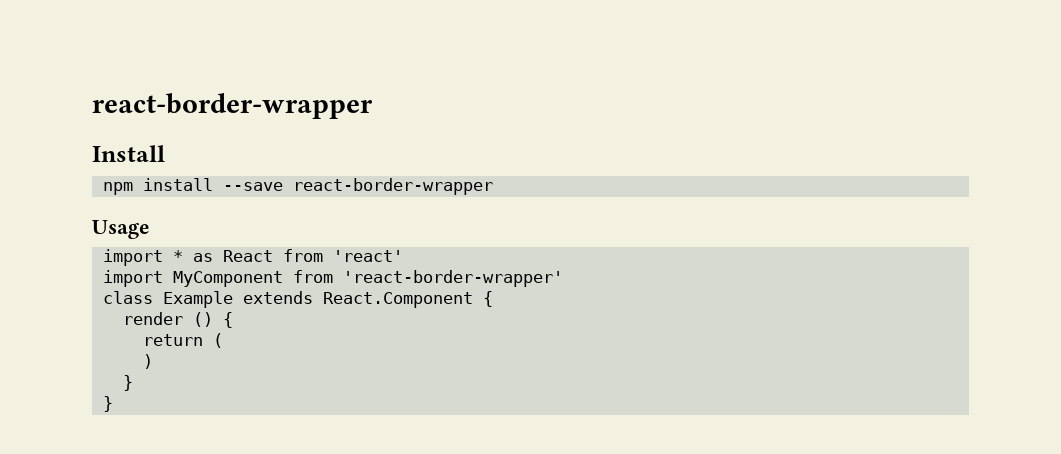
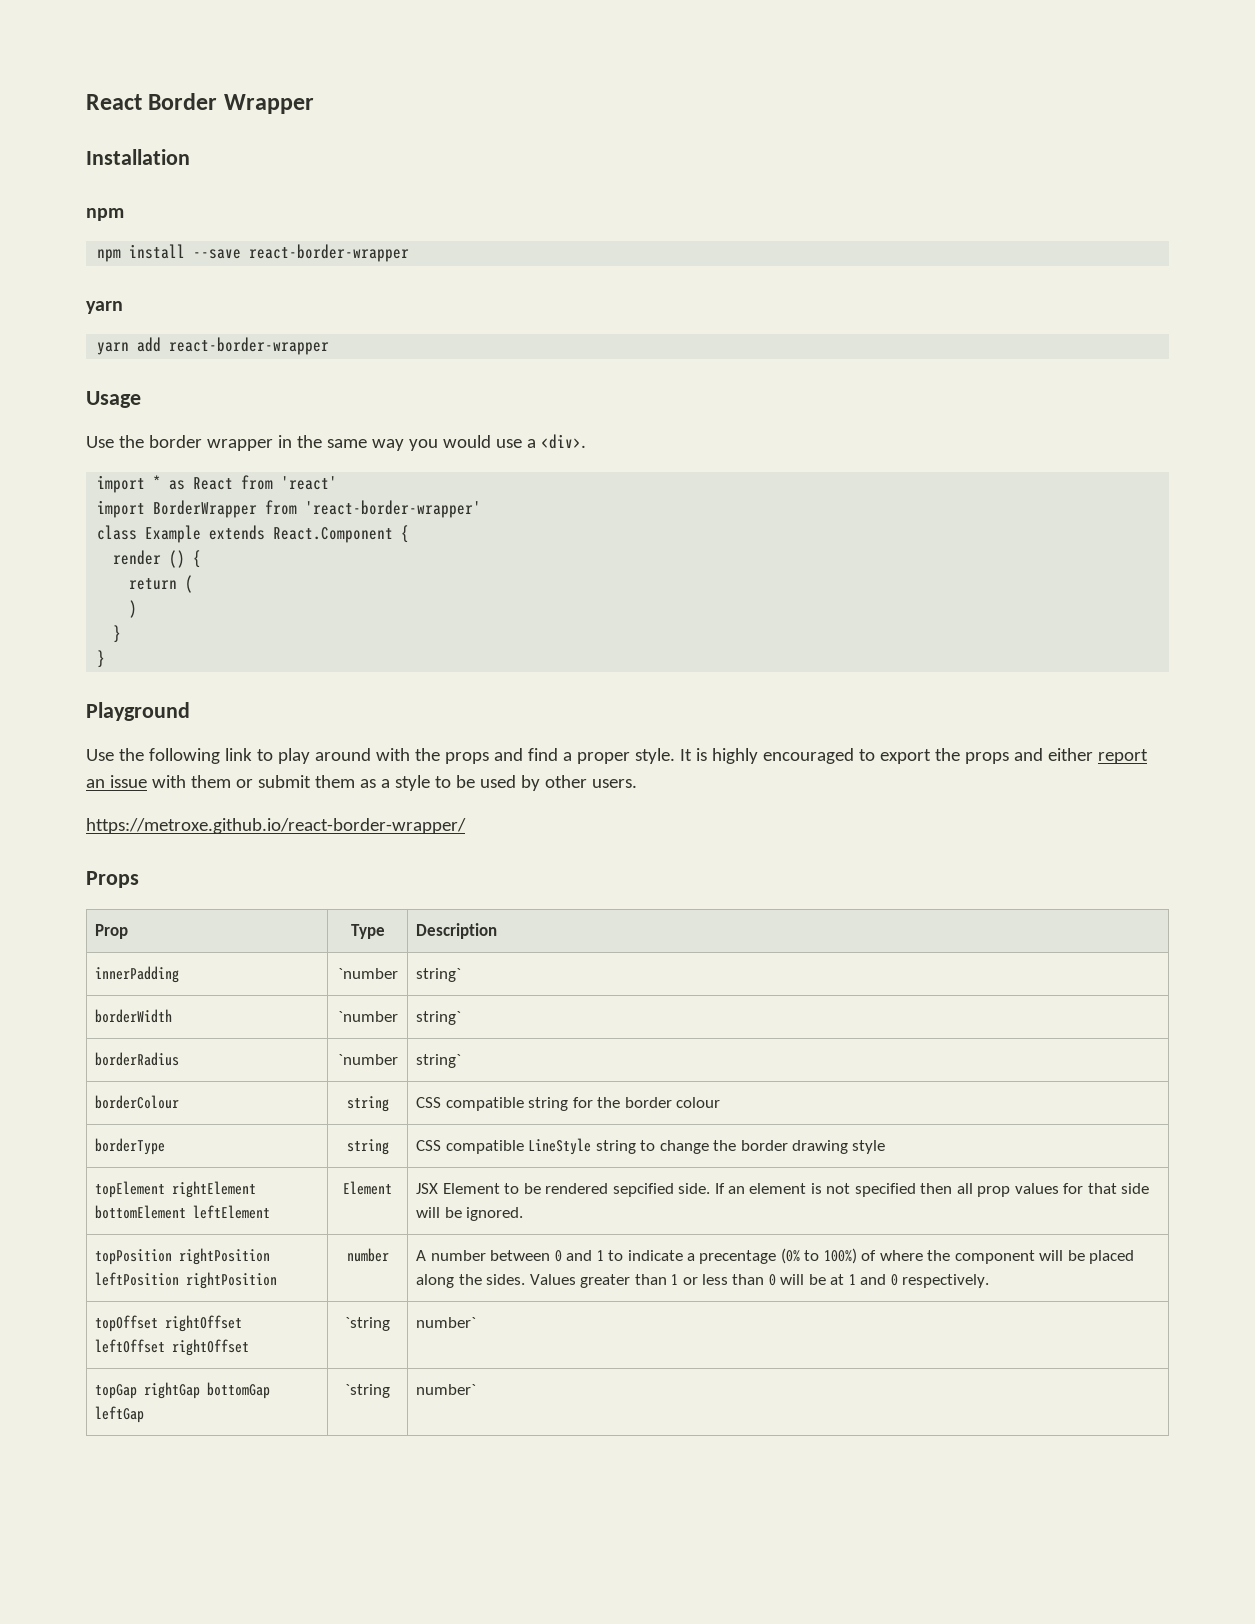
[92,93,373,119] [92,145,165,162] react-border-wrapper // Install -> [86,93,314,114] [86,149,190,165] [86,208,124,221] React Border Wrapper // Installation // npm
[92,220,150,239] Usage -> [86,301,123,314] [97,337,330,355] [86,391,141,408] [86,434,586,451] yarn // yarn add react-border-wrapper // Usage // Use the border wrapper in the same way you would use a <div>.
[173,271,284,287] MyComponent -> [153,500,258,518] BorderWrapper
(114, 404) none -> [86,702,190,721] [86,748,1148,764] [86,775,637,791] [86,818,466,834] [86,871,139,888] [95,924,129,939] [350,924,385,939] [416,923,498,939] [95,966,180,983] [337,968,398,979] [416,968,462,982] [95,1009,173,1023] [337,1011,398,1022] [416,1011,462,1025] [95,1052,180,1066] [337,1054,398,1065] [416,1054,462,1068] [95,1095,180,1109] [346,1096,389,1112] [416,1097,721,1111] [95,1138,166,1155] [346,1139,389,1155] [416,1138,886,1155] [95,1181,257,1198] [95,1205,271,1219] [343,1181,392,1195] [416,1183,1149,1197] [416,1207,524,1221] [95,1248,271,1265] [95,1272,278,1289] [346,1248,389,1262] [416,1248,1134,1264] [416,1274,990,1288] [95,1315,243,1332] [95,1339,250,1356] [345,1317,390,1331] [416,1317,477,1328] [95,1382,271,1399] [95,1406,145,1423] [345,1384,390,1398] [416,1384,477,1395] // Playground // Use the following link to play around with the props and find a proper style. It is highly encouraged to export the props and either report an issue with them or submit them as a style to be used by other users. // https://metroxe.github.io/react-border-wrapper/ // Props // Prop | Type | Description // innerPadding | `number | string` // borderWidth | `number | string` // borderRadius | `number | string` // borderColour | string | CSS compatible string for the border colour // borderType | string | CSS compatible LineStyle string to change the border drawing style // topElement rightElement bottomElement leftElement | Element | JSX Element to be rendered sepcified side. If an element is not specified then all prop values for that side will be ignored. // topPosition rightPosition leftPosition rightPosition | number | A number between 0 and 1 to indicate a precentage (0% to 100%) of where the component will be placed along the sides. Values greater than 1 or less than 0 will be at 1 and 0 respectively. // topOffset rightOffset leftOffset rightOffset | `string | number` // topGap rightGap bottomGap leftGap | `string | number`

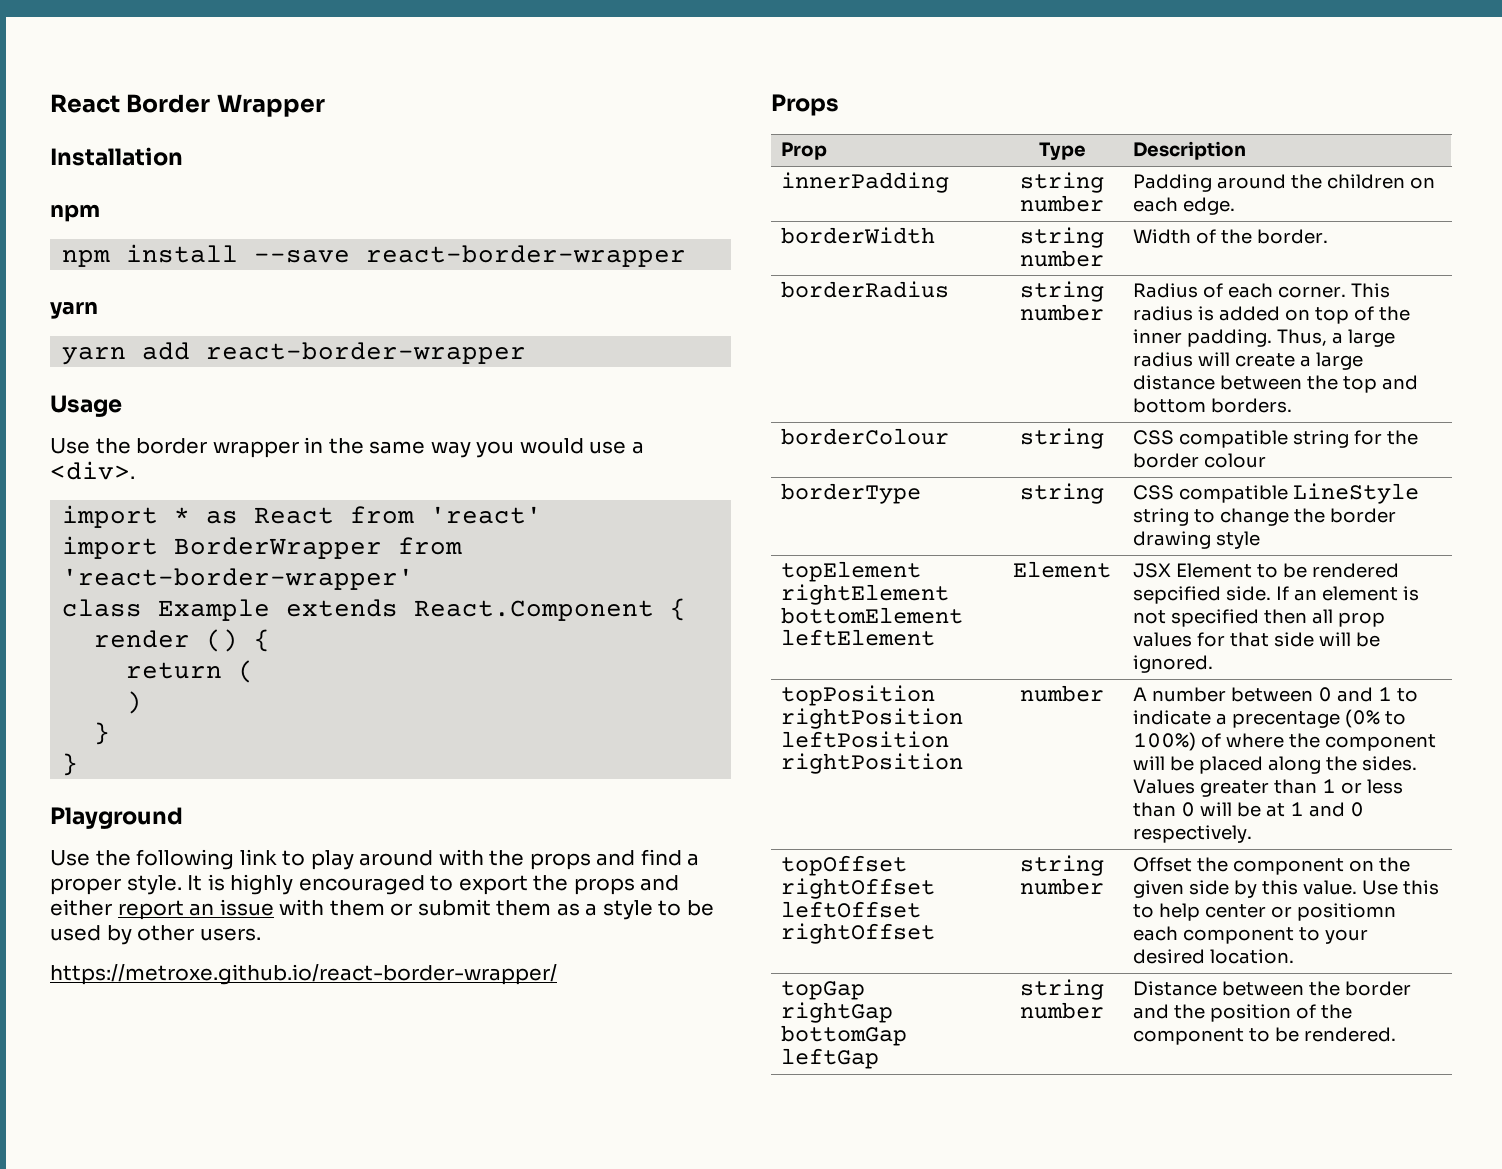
[337,968,398,979] [416,968,462,982] [95,1009,173,1023] [337,1011,398,1022] [416,1011,462,1025] [95,1052,180,1066] [337,1054,398,1065] [416,1054,462,1068] `number | string` // borderWidth | `number | string` // borderRadius | `number | string` -> [1020,172,1104,193] [1020,195,1104,212] [1133,174,1436,192] [1133,197,1236,215] [781,227,936,244] [1020,227,1104,248] [1020,250,1104,267] [1133,229,1329,244] [781,281,950,298] [1020,281,1104,302] [1020,304,1104,321] [1133,283,1391,298] [1133,306,1411,324] [1133,329,1396,347] [1133,352,1364,370] [1133,375,1419,393] [1133,398,1293,413] string number | Padding around the children on each edge. // borderWidth | string number | Width of the border. // borderRadius | string number | Radius of each corner. This radius is added on top of the inner padding. Thus, a large radius will create a large distance between the top and bottom borders.
[345,1317,390,1331] [416,1317,477,1328] [95,1382,271,1399] [95,1406,145,1423] [345,1384,390,1398] [416,1384,477,1395] `string | number` // topGap rightGap bottomGap leftGap | `string | number` -> [1020,855,1104,876] [1020,878,1104,895] [1133,857,1411,875] [1133,880,1440,898] [1133,903,1397,921] [1133,926,1369,944] [1133,949,1295,964] [781,981,866,1000] [781,1002,894,1023] [781,1025,908,1046] [781,1048,880,1069] [1020,979,1104,1000] [1020,1002,1104,1019] [1133,981,1412,996] [1133,1004,1353,1022] [1133,1027,1397,1045] string number | Offset the component on the given side by this value. Use this to help center or positiomn each component to your desired location. // topGap rightGap bottomGap leftGap | string number | Distance between the border and the position of the component to be rendered.

